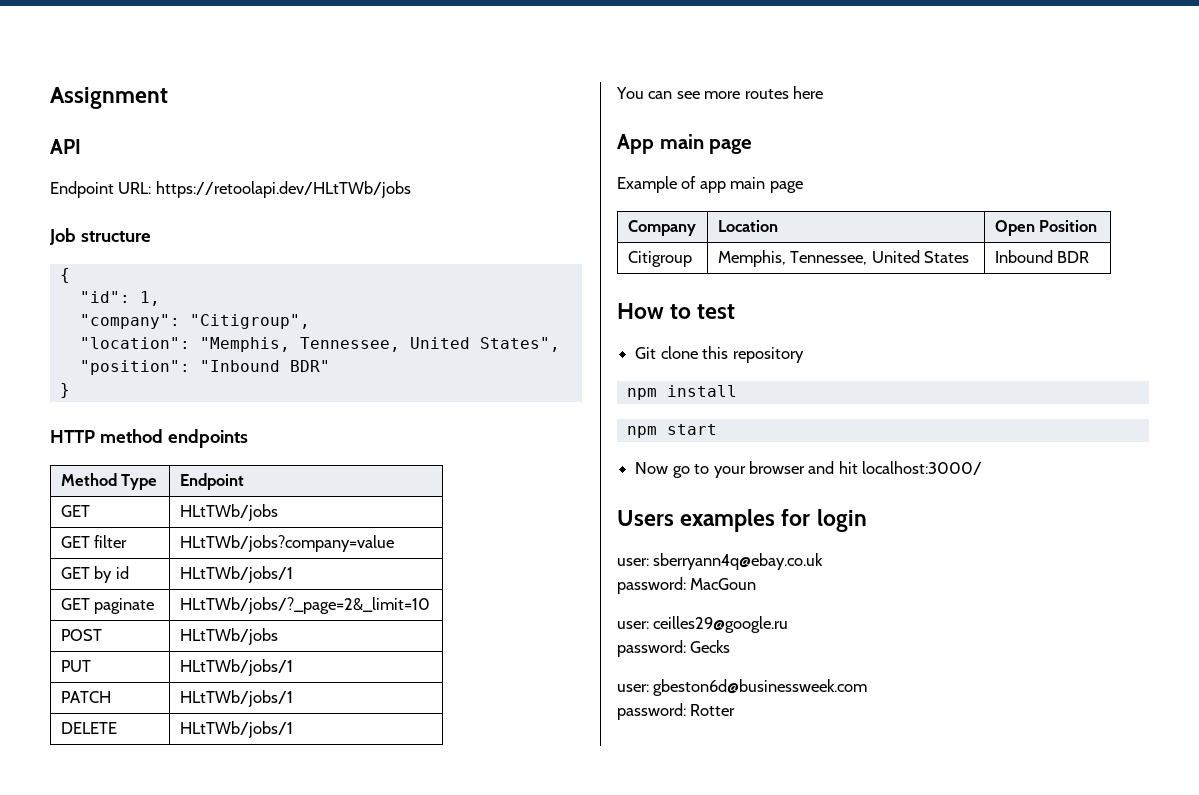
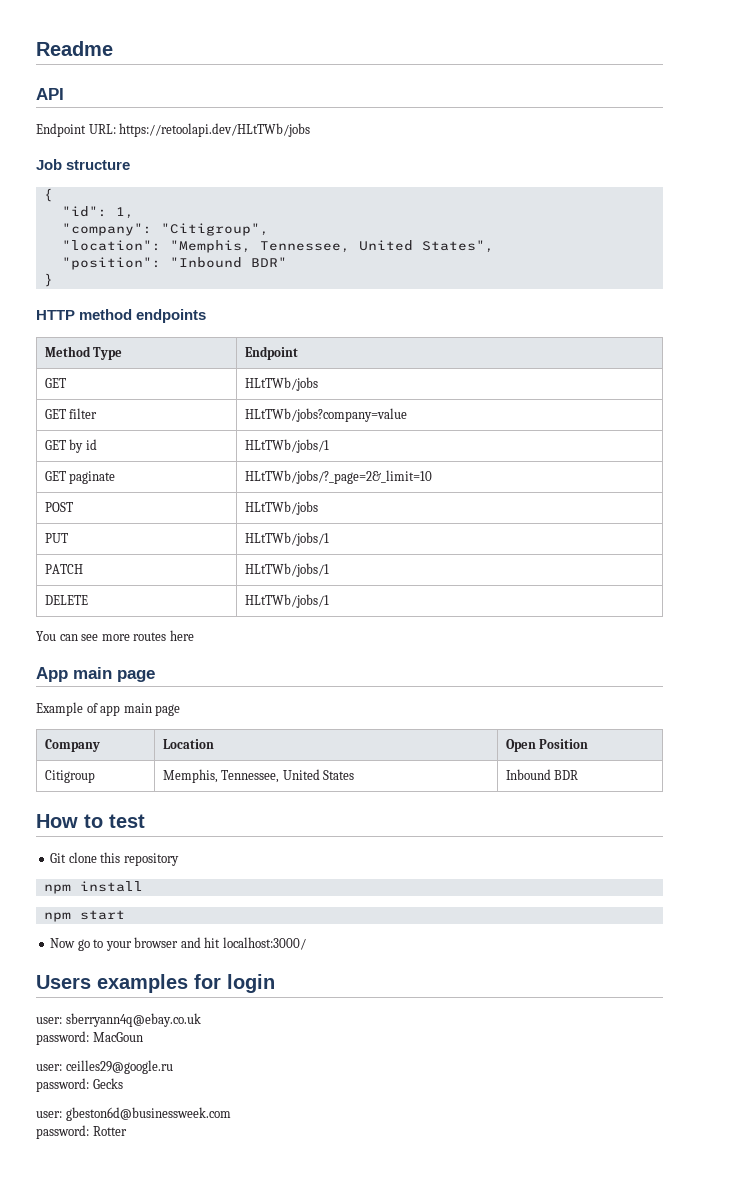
[50,87,168,109] Assignment -> [36,41,113,56] Readme

